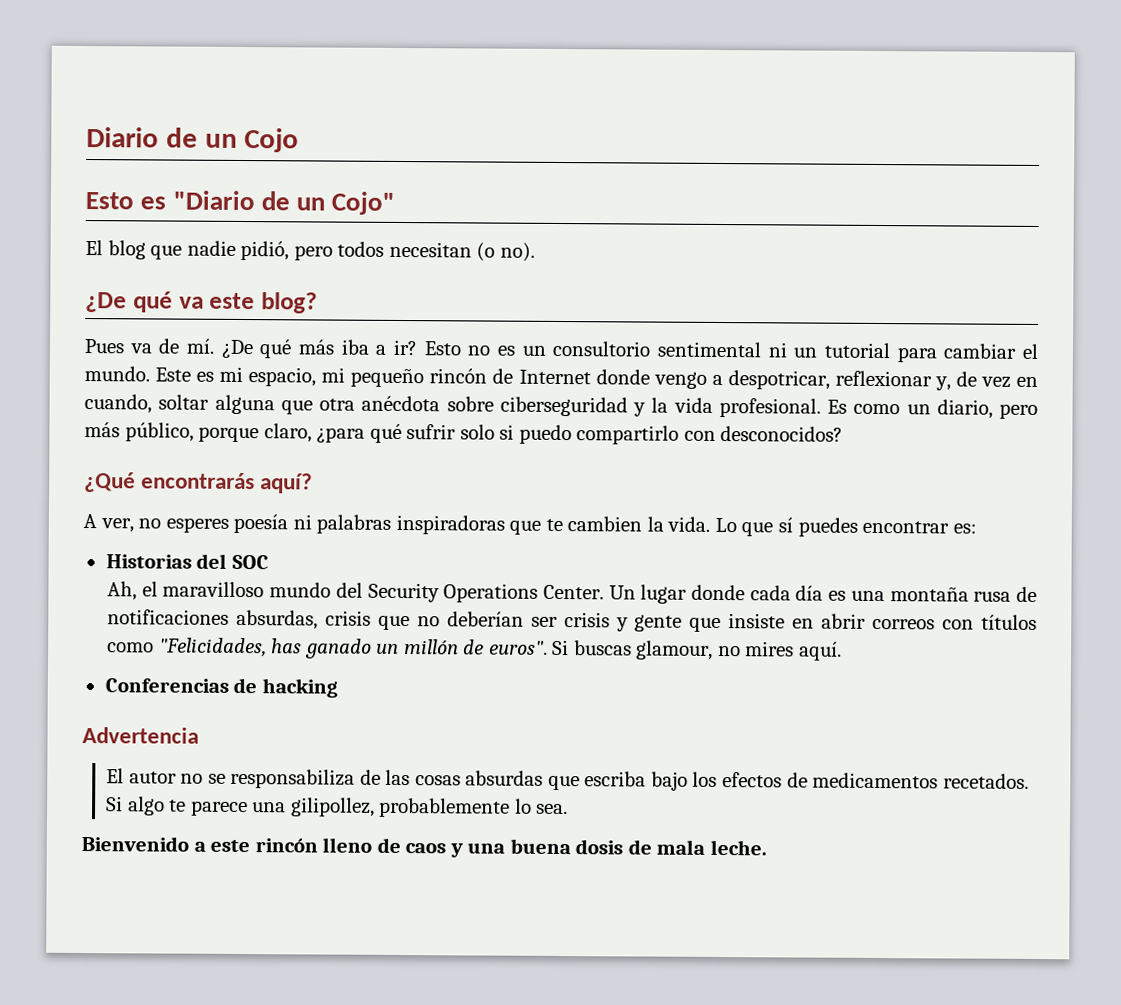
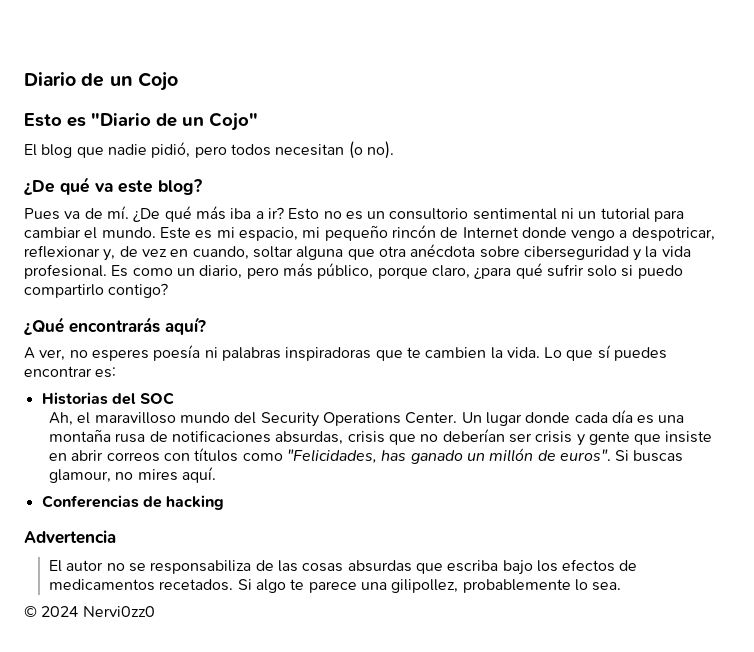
[683,426,844,442] con desconocidos? -> [108,283,169,298] contigo?
[81,835,767,858] Bienvenido a este rincón lleno de caos y una buena dosis de mala leche. -> [24,606,155,617] © 2024 Nervi0zz0

